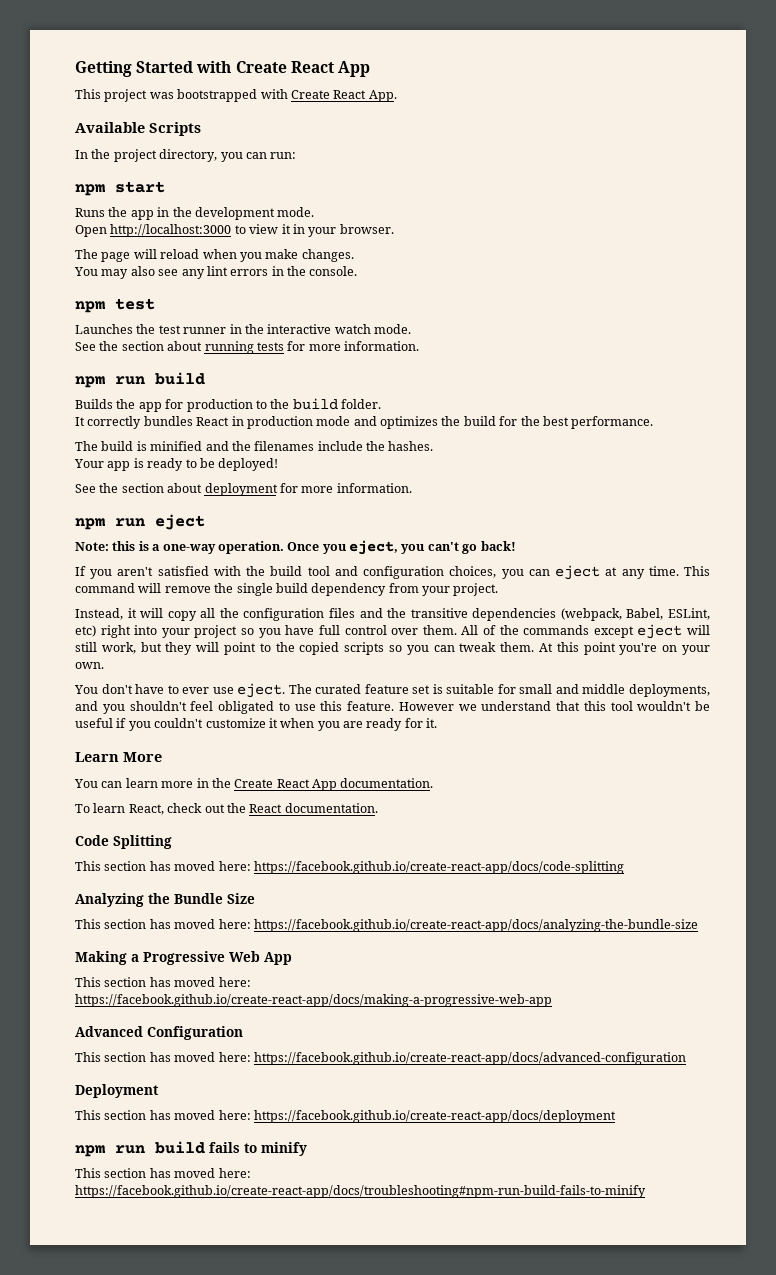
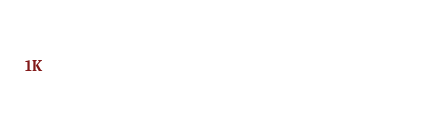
[75,61,370,77] [75,89,397,102] [75,122,201,136] [75,149,297,162] [75,181,165,196] [75,207,315,220] [75,224,394,237] [75,249,354,262] [74,266,358,279] [75,298,155,313] [75,324,411,334] [75,341,419,354] [75,372,205,388] [75,398,381,412] [75,416,654,429] [75,441,434,451] [74,458,279,471] [75,483,412,496] [75,514,205,530] [75,540,516,555] [75,565,711,580] [75,583,499,596] [75,608,710,621] [75,624,710,639] [75,642,710,655] [75,662,104,669] [74,683,710,698] [75,701,710,714] [75,718,438,731] [75,752,162,762] [74,778,434,791] [75,803,378,815] [75,835,172,849] [75,861,624,874] [75,893,255,907] [75,919,698,932] [75,951,292,965] [75,977,251,987] [75,994,552,1007] [75,1026,243,1040] [75,1052,686,1065] [75,1084,159,1098] [75,1110,616,1123] [75,1141,307,1157] [75,1168,251,1178] [75,1185,646,1198] Getting Started with Create React App // This project was bootstrapped with Create React App. // Available Scripts // In the project directory, you can run: // npm start // Runs the app in the development mode. // Open http://localhost:3000 to view it in your browser. // The page will reload when you make changes. // You may also see any lint errors in the console. // npm test // Launches the test runner in the interactive watch mode. // See the section about running tests for more information. // npm run build // Builds the app for production to the build folder. // It correctly bundles React in production mode and optimizes the build for the best performance. // The build is minified and the filenames include the hashes. // Your app is ready to be deployed! // See the section about deployment for more information. // npm run eject // Note: this is a one-way operation. Once you eject, you can't go back! // If you aren't satisfied with the build tool and configuration choices, you can eject at any time. This command will remove the single build dependency from your project. // Instead, it will copy all the configuration files and the transitive dependencies (webpack, Babel, ESLint, etc) right into your project so you have full control over them. All of the commands except eject will still work, but they will point to the copied scripts so you can tweak them. At this point you're on your own. // You don't have to ever use eject. The curated feature set is suitable for small and middle deployments, and you shouldn't feel obligated to use this feature. However we understand that this tool wouldn't be useful if you couldn't customize it when you are ready for it. // Learn More // You can learn more in the Create React App documentation. // To learn React, check out the React documentation. // Code Splitting // This section has moved here: https://facebook.github.io/create-react-app/docs/code-splitting // Analyzing the Bundle Size // This section has moved here: https://facebook.github.io/create-react-app/docs/analyzing-the-bundle-size // Making a Progressive Web App // This section has moved here: https://facebook.github.io/create-react-app/docs/making-a-progressive-web-app // Advanced Configuration // This section has moved here: https://facebook.github.io/create-react-app/docs/advanced-configuration // Deployment // This section has moved here: https://facebook.github.io/create-react-app/docs/deployment // npm run build fails to minify // This section has moved here: https://facebook.github.io/create-react-app/docs/troubleshooting#npm-run-build-fails-to-minify -> [25,60,43,71] 1K

